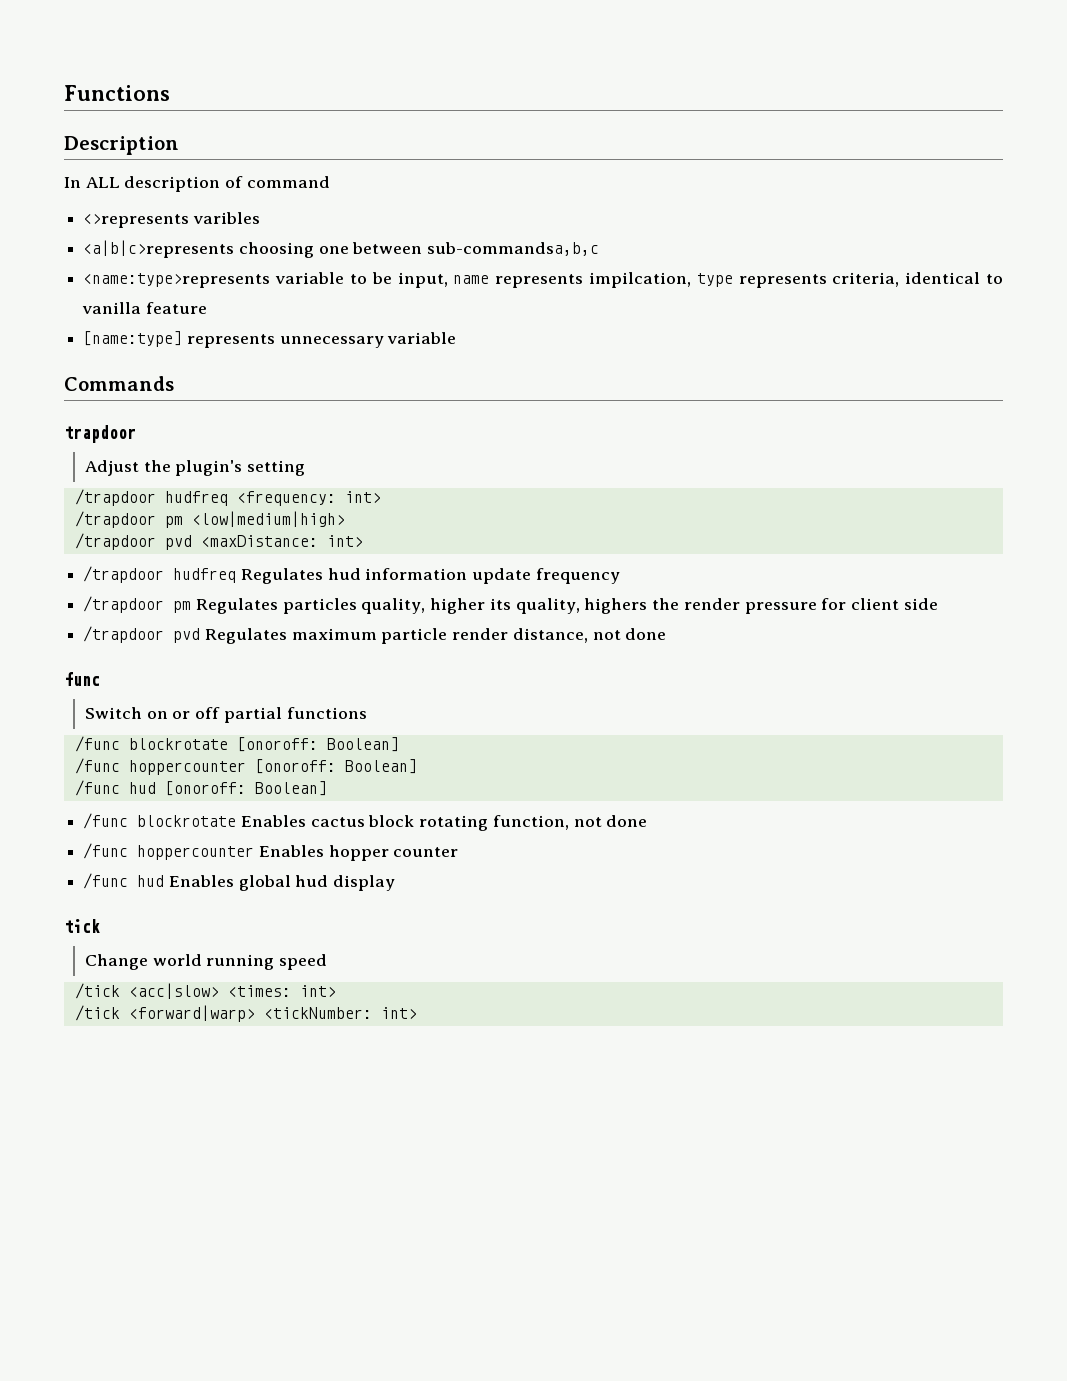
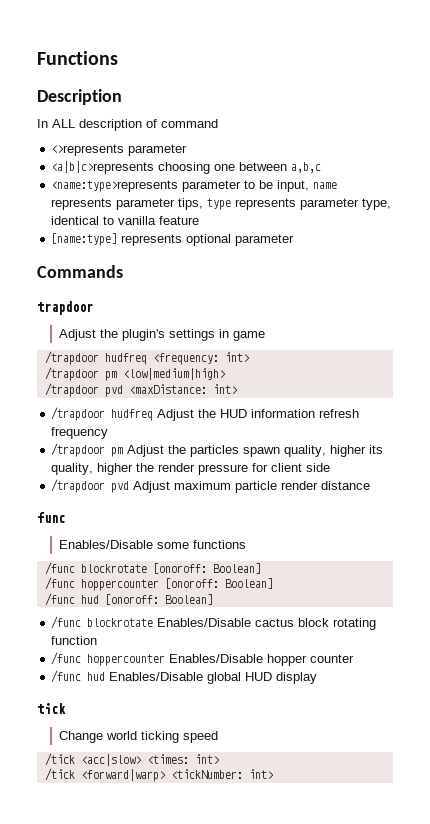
[192,212,260,224] varibles -> [128,144,188,156] parameter
[427,242,600,256] sub-commandsa,b,c -> [291,162,322,173] a,b,c
[275,272,345,284] variable -> [182,180,242,192] parameter
[588,272,900,288] impilcation, type represents criteria, -> [116,198,392,210] parameter tips, type represents parameter type,
[279,332,457,348] unnecessary variable -> [186,234,295,246] optional parameter
[247,460,306,476] setting -> [169,329,266,341] settings in game
[240,568,532,584] Regulates hud information update -> [157,409,360,421] Adjust the HUD information refresh
[195,598,357,614] Regulates particles -> [127,445,281,457] Adjust the particles spawn
[584,598,648,614] highers -> [97,463,134,475] higher
[204,628,287,644] Regulates -> [133,481,171,493] Adjust
[512,628,667,643] [64,672,100,686] [85,707,282,723] distance, not done // func // Switch on or off partial -> [321,481,371,490] [37,512,65,523] [59,540,190,549] distance // func // Enables/Disable some
[240,815,306,827] Enables -> [157,618,252,627] Enables/Disable
[492,815,648,830] [83,843,324,860] function, not done // /func hoppercounter Enables -> [51,636,98,645] [51,652,264,666] function // /func hoppercounter Enables/Disable
[168,875,329,891] Enables global hud -> [109,672,273,684] Enables/Disable global HUD
[206,954,275,970] running -> [141,731,180,743] ticking

